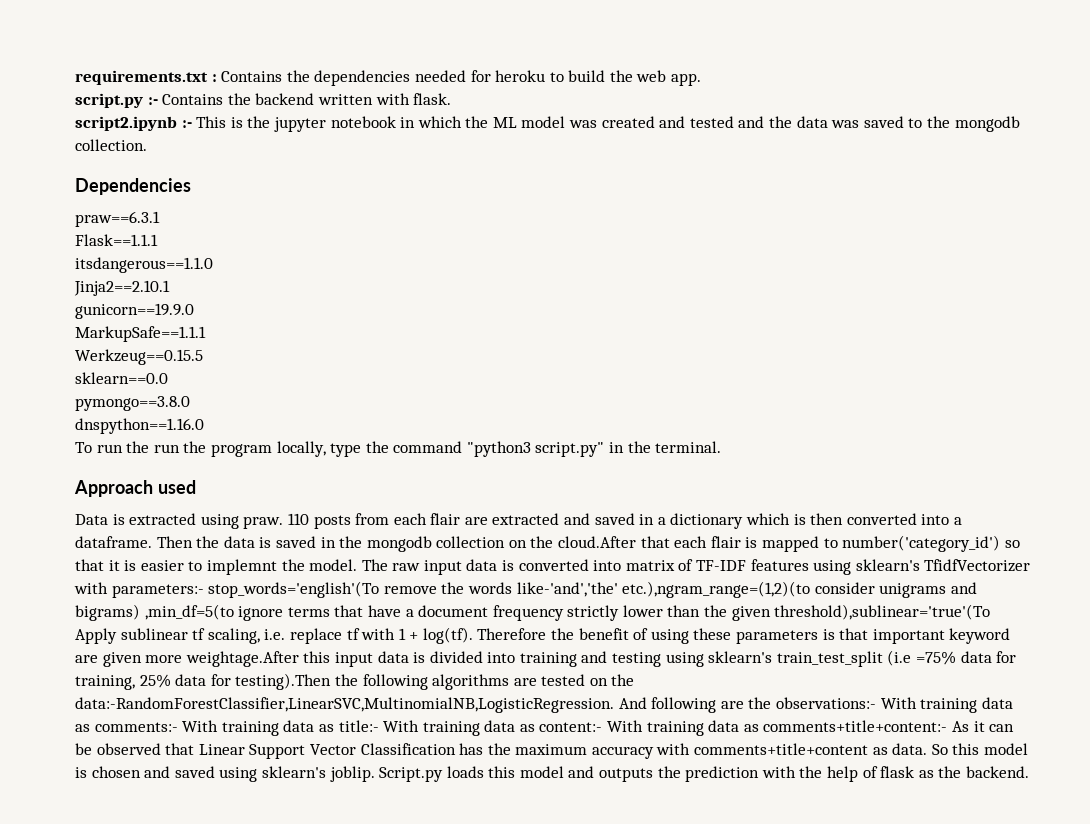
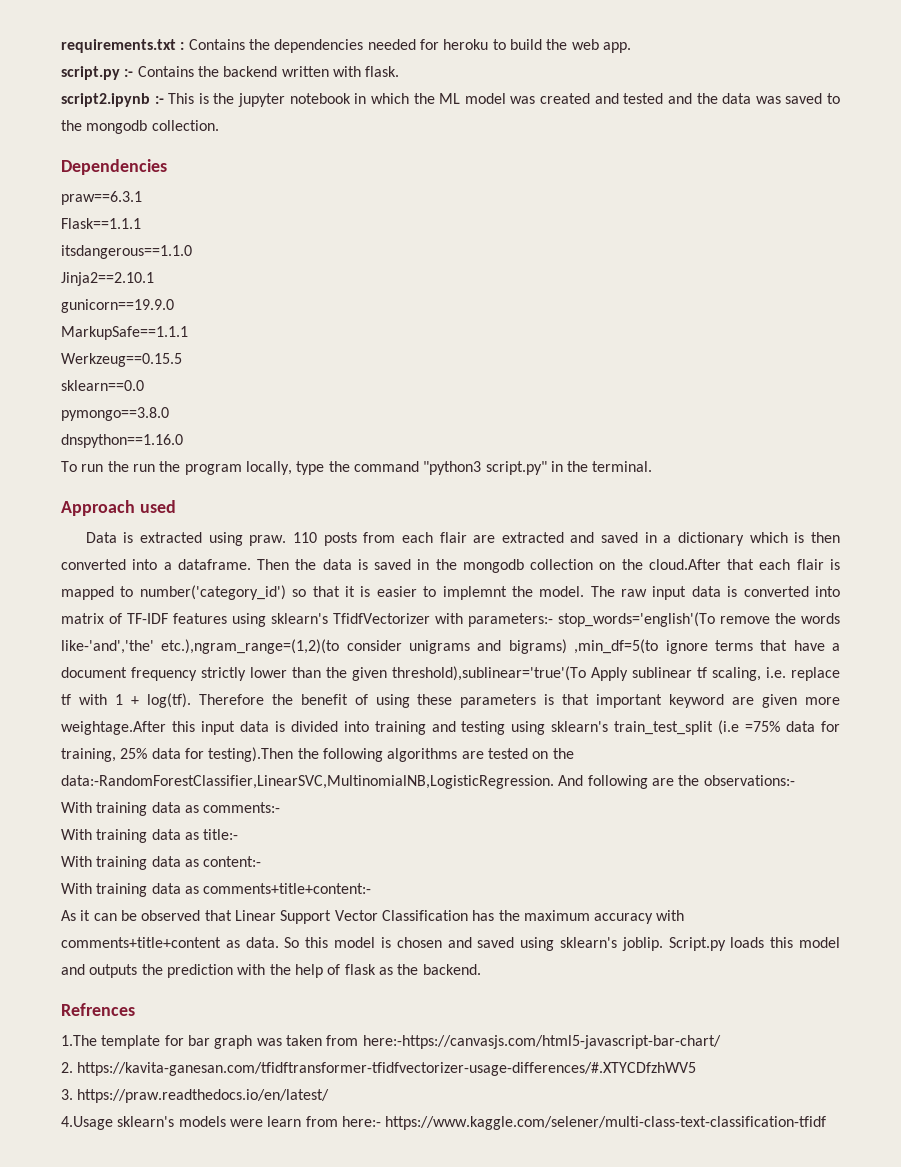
(876, 703) none -> (795, 780) //
(178, 727) none -> (281, 807) //
(379, 726) none -> (239, 834) //
(603, 727) none -> (262, 861) //
(948, 726) none -> (372, 888) //
(1029, 772) none -> [61,1003,135,1016] [61,1035,721,1049] [61,1062,697,1076] [61,1089,330,1103] [61,1116,827,1130] // Refrences // 1.The template for bar graph was taken from here:-https://canvasjs.com/html5-javascript-bar-chart/ // 2. https://kavita-ganesan.com/tfidftransformer-tfidfvectorizer-usage-differences/#.XTYCDfzhWV5 // 3. https://praw.readthedocs.io/en/latest/ // 4.Usage sklearn's models were learn from here:- https://www.kaggle.com/selener/multi-class-text-classification-tfidf

